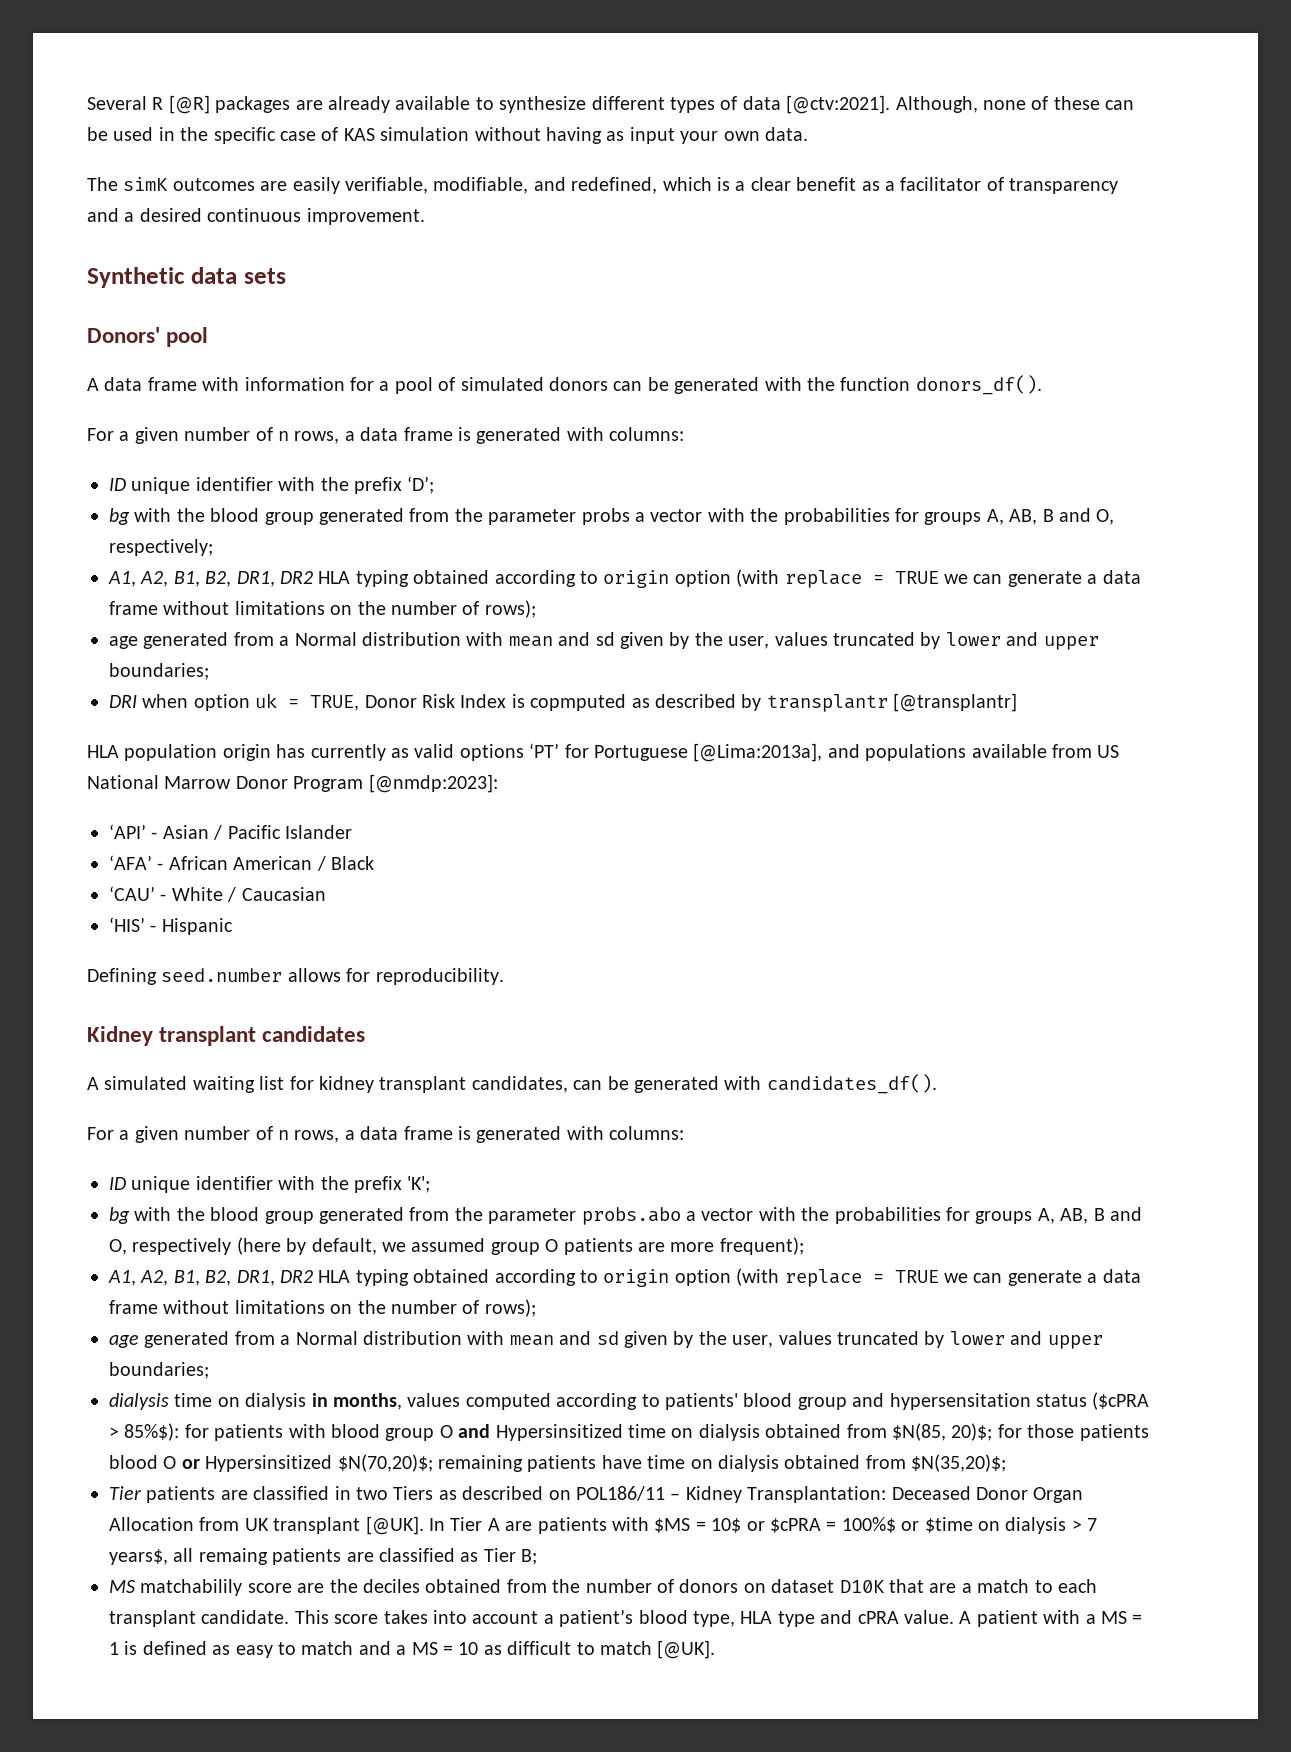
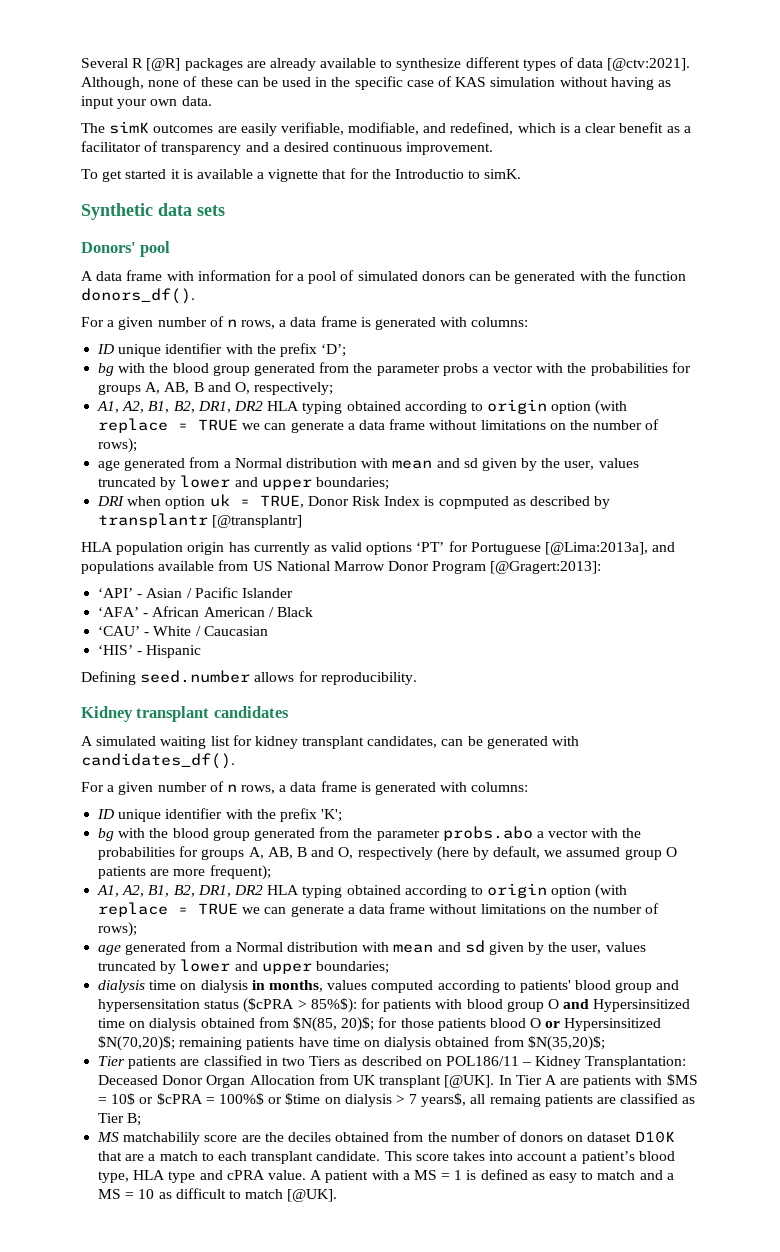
(425, 216) none -> [81,168,522,182] // To get started it is available a vignette that for the Introductio to simK.
[368,774,498,793] [@nmdp:2023]: -> [490,561,602,574] [@Gragert:2013]:

